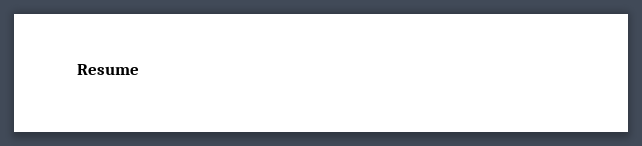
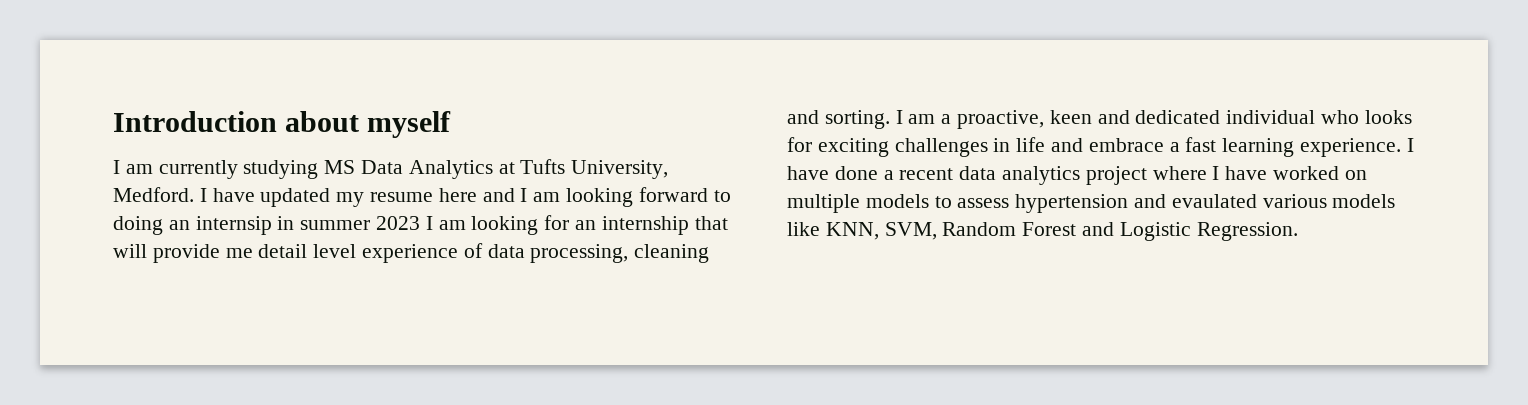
[77,64,139,75] Resume -> [113,111,452,138] [113,159,669,179] [113,187,731,207] [113,215,728,235] [113,243,710,263] [787,110,1412,129] [787,137,1414,157] [787,166,1367,185] [787,194,1396,213] [787,222,1298,241] Introduction about myself // I am currently studying MS Data Analytics at Tufts University, Medford. I have updated my resume here and I am looking forward to doing an internsip in summer 2023 I am looking for an internship that will provide me detail level experience of data processing, cleaning and sorting. I am a proactive, keen and dedicated individual who looks for exciting challenges in life and embrace a fast learning experience. I have done a recent data analytics project where I have worked on multiple models to assess hypertension and evaulated various models like KNN, SVM, Random Forest and Logistic Regression.

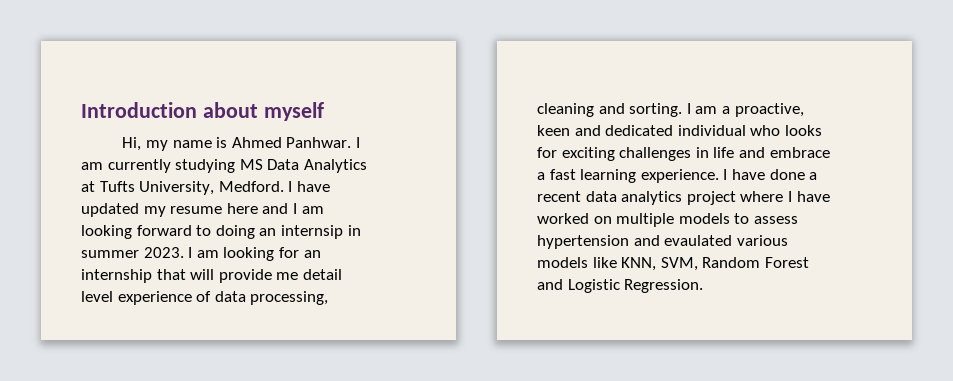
(452, 124) none -> [122,137,352,151] Hi, my name is Ahmed Panhwar.
[376,216,421,230] 2023 -> [143,247,184,258] 2023.

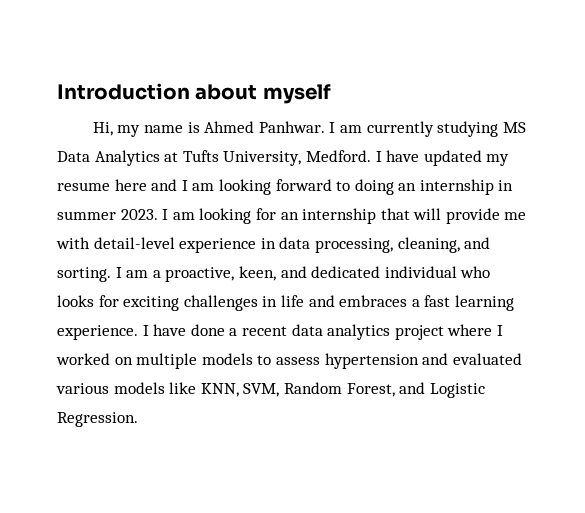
[280,225,343,239] internsip -> [419,179,494,195] internship
[302,269,342,280] [81,291,212,305] detail level experience of -> [56,237,276,253] with detail-level experience in
[537,103,594,117] cleaning -> [397,237,460,253] cleaning,
[537,125,570,136] keen -> [238,266,276,281] keen,
[769,147,830,158] embrace -> [339,295,408,307] embraces
[796,191,830,202] have -> (503, 330) none
[664,235,733,246] evaulated -> [452,353,522,365] evaluated
[764,257,809,268] Forest -> [346,383,395,397] Forest,

